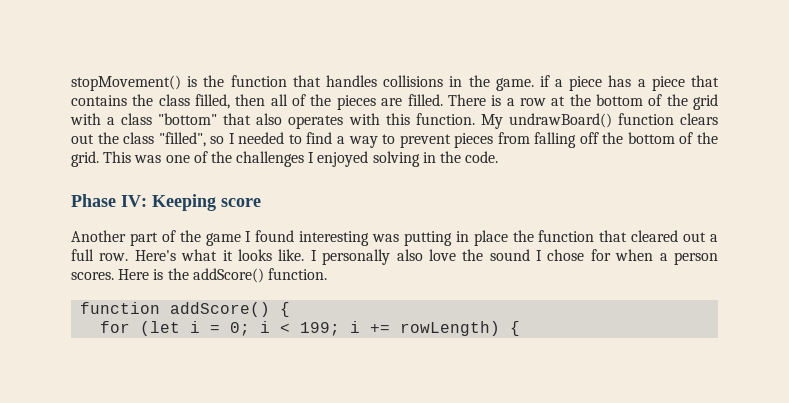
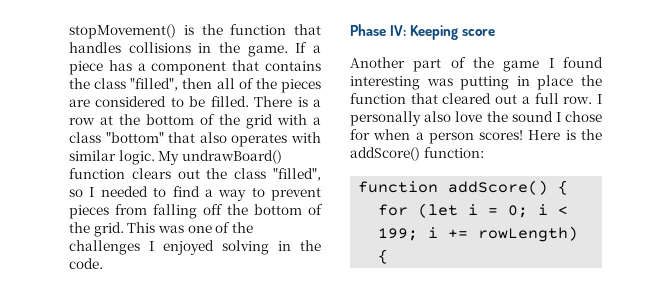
[539,75,550,87] if -> [295,42,308,53] If
[651,76,685,91] piece -> [151,61,227,75] component
[195,94,231,109] filled, -> [130,78,179,91] "filled",
(403, 102) none -> [95,96,206,107] considered to be
[385,113,475,125] this function. -> [69,150,155,165] similar logic.
[134,249,305,261] Here's what it looks like. -> (593, 100) none
[71,272,114,280] scores. -> [479,130,524,140] scores!
[267,268,327,280] function. -> [423,147,484,158] function:

